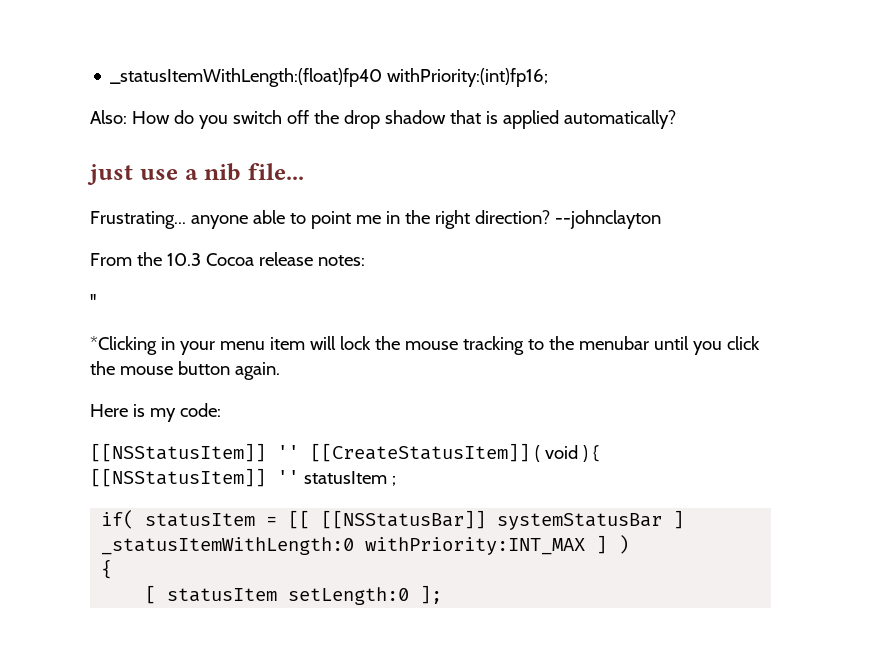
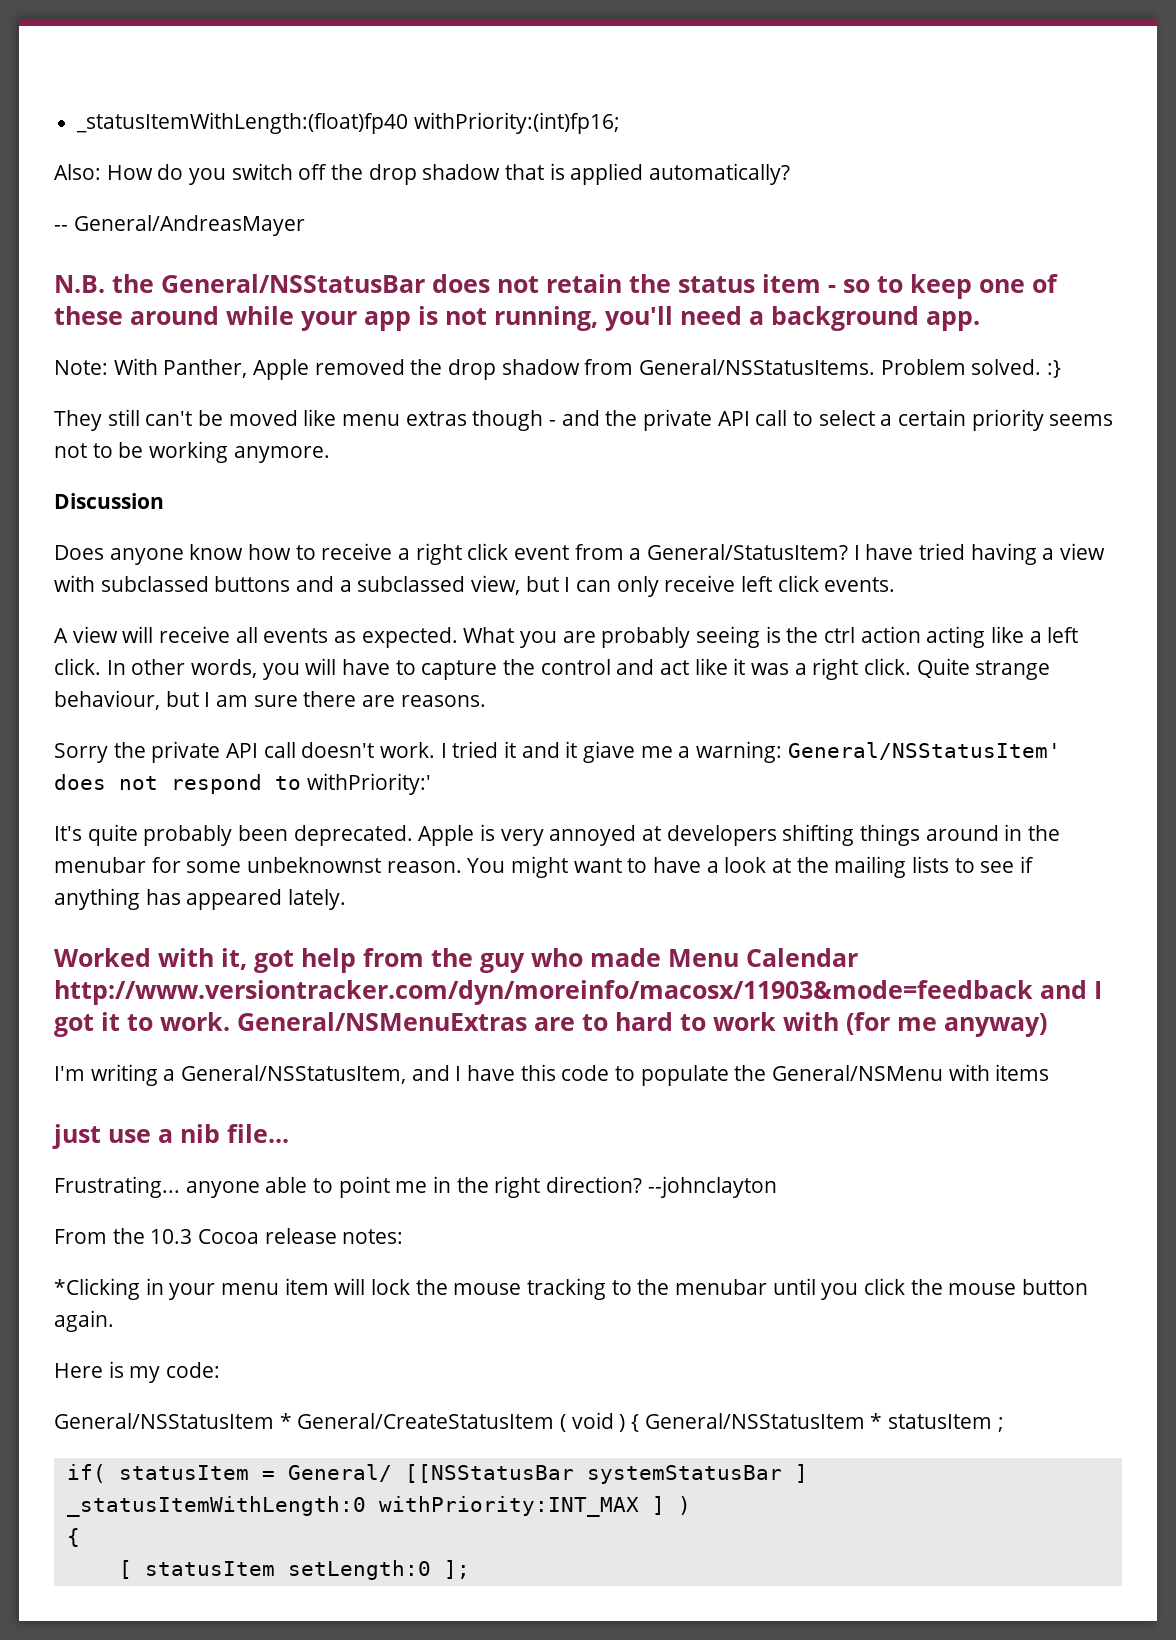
(676, 119) none -> [54,215,305,236] [54,274,1058,299] [54,306,980,331] [54,358,1062,380] [54,409,1114,431] [54,441,330,463] [54,493,164,509] [54,543,1106,565] [54,575,896,597] [54,626,1079,648] [54,658,1051,680] [54,690,486,710] [54,741,1061,763] [54,773,431,795] [54,824,1061,846] [54,856,1035,878] [54,888,347,910] [54,948,858,973] [54,980,1102,1005] [54,1012,1047,1037] [54,1064,1050,1086] // -- General/AndreasMayer // N.B. the General/NSStatusBar does not retain the status item - so to keep one of these around while your app is not running, you'll need a background app. // Note: With Panther, Apple removed the drop shadow from General/NSStatusItems. Problem solved. :} // They still can't be moved like menu extras though - and the private API call to select a certain priority seems not to be working anymore. // Discussion // Does anyone know how to receive a right click event from a General/StatusItem? I have tried having a view with subclassed buttons and a subclassed view, but I can only receive left click events. // A view will receive all events as expected. What you are probably seeing is the ctrl action acting like a left click. In other words, you will have to capture the control and act like it was a right click. Quite strange behaviour, but I am sure there are reasons. // Sorry the private API call doesn't work. I tried it and it giave me a warning: General/NSStatusItem' does not respond to withPriority:' // It's quite probably been deprecated. Apple is very annoyed at developers shifting things around in the menubar for some unbeknownst reason. You might want to have a look at the mailing lists to see if anything has appeared lately. // Worked with it, got help from the guy who made Menu Calendar http://www.versiontracker.com/dyn/moreinfo/macosx/11903&mode=feedback and I got it to work. General/NSMenuExtras are to hard to work with (for me anyway) // I'm writing a General/NSStatusItem, and I have this code to populate the General/NSMenu with items
[90,294,96,308] // '' -> (404, 1236) none
[90,443,530,462] [[NSStatusItem]] '' [[CreateStatusItem]] -> [54,1413,555,1429] General/NSStatusItem * General/CreateStatusItem
[90,468,299,487] [[NSStatusItem]] '' -> [644,1413,883,1429] General/NSStatusItem *
[288,510,487,529] [[ [[NSStatusBar]] -> [287,1464,574,1483] General/ [[NSStatusBar

